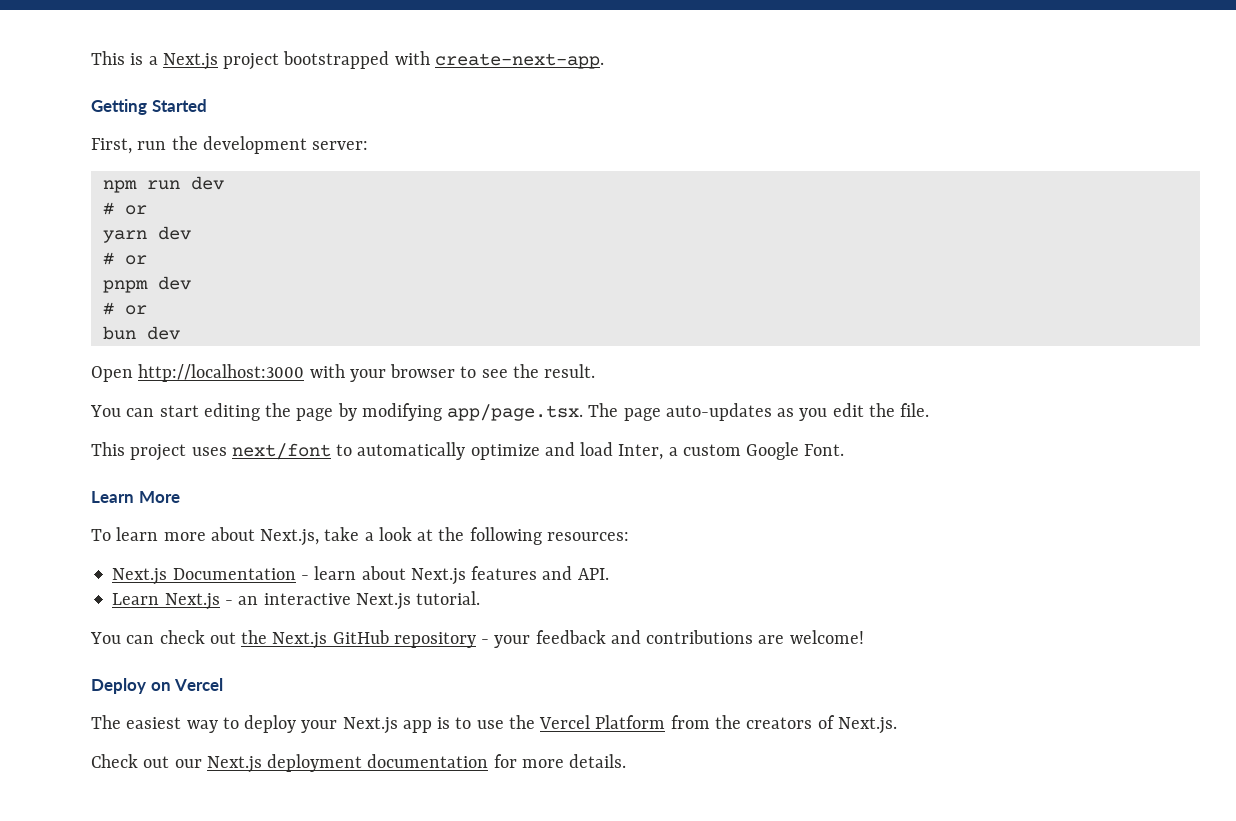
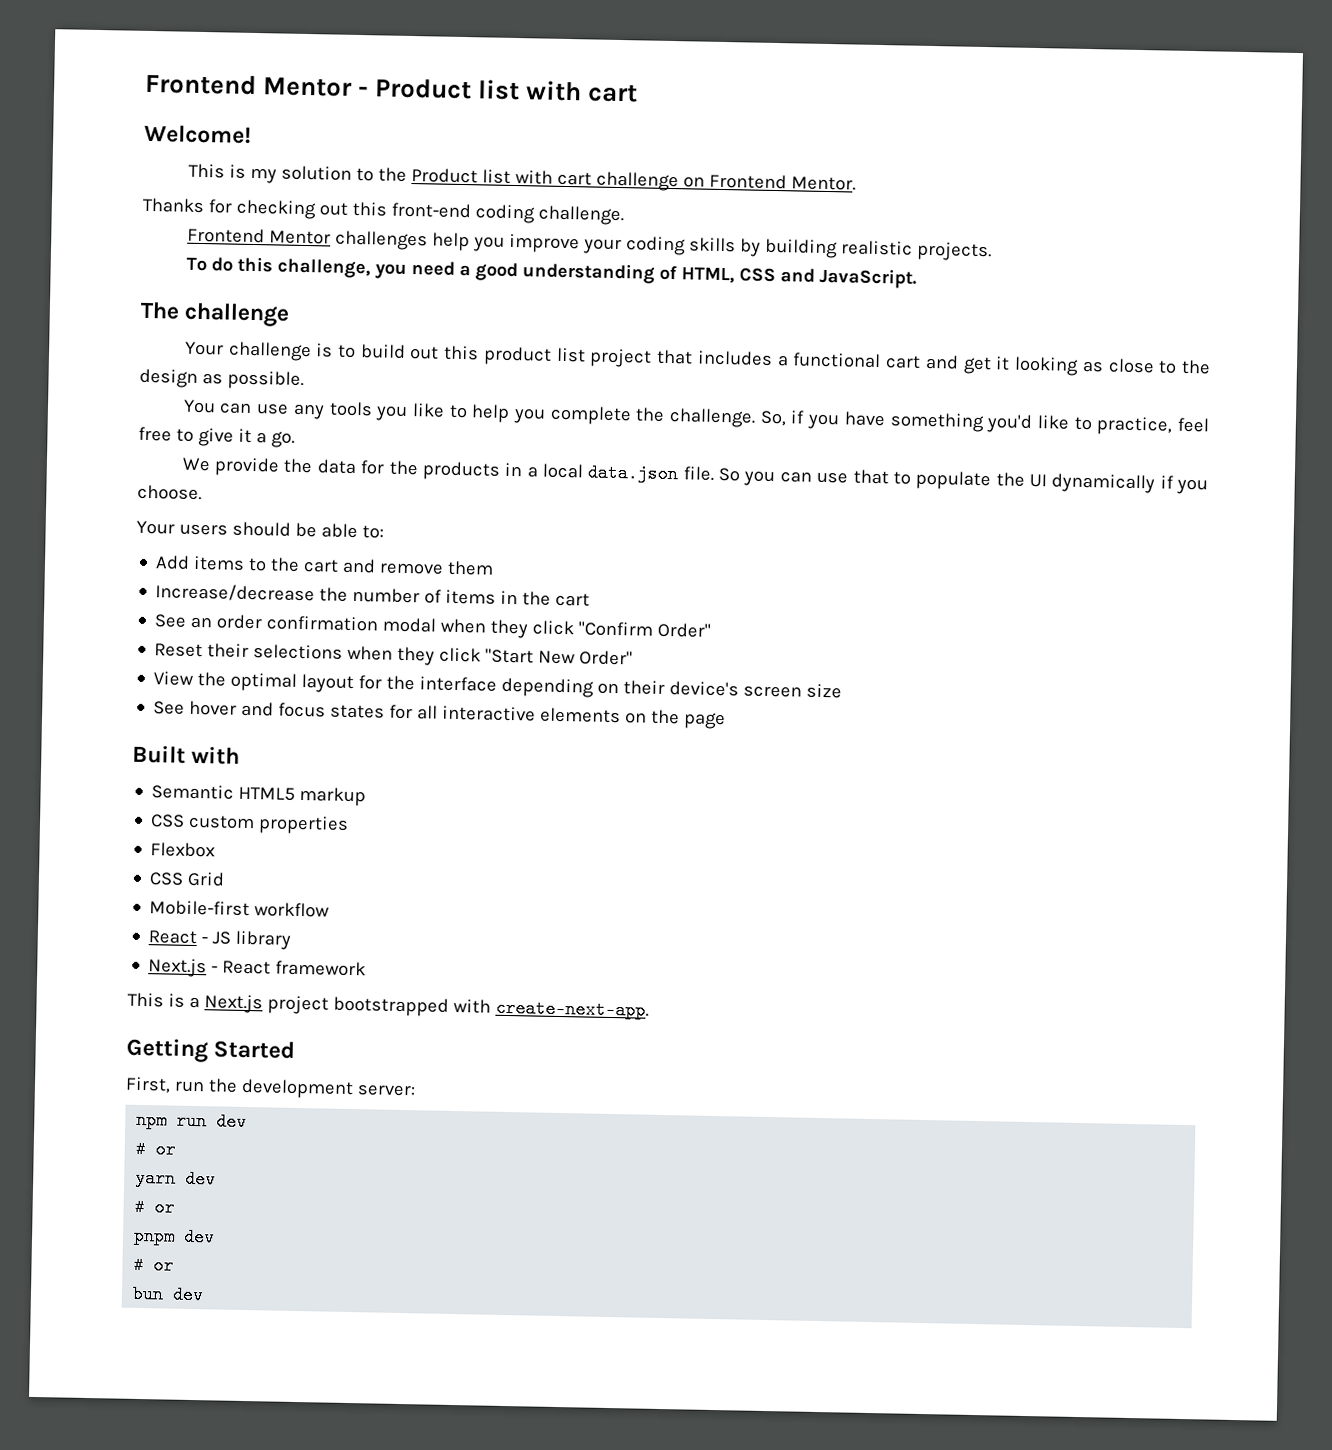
(91, 58) none -> [145,73,639,103] [144,124,252,144] [187,163,856,192] [142,197,624,226] [186,227,992,262] [185,256,917,289] [140,301,290,327] [184,341,1211,376] [139,368,304,390] [182,399,1210,436] [138,426,295,448] [181,457,1209,495] [137,484,202,501] [136,520,384,539] [155,555,495,576] [155,583,591,607] [154,614,712,639] [154,643,634,666] [153,671,843,699] [153,700,727,730] [132,744,241,765] [151,784,367,807] [150,814,350,835] [150,842,216,858] [149,871,226,887] [149,900,331,918] [148,930,292,950] [148,958,367,978] Frontend Mentor - Product list with cart // Welcome! // This is my solution to the Product list with cart challenge on Frontend Mentor. // Thanks for checking out this front-end coding challenge. // Frontend Mentor challenges help you improve your coding skills by building realistic projects. // To do this challenge, you need a good understanding of HTML, CSS and JavaScript. // The challenge // Your challenge is to build out this product list project that includes a functional cart and get it looking as close to the design as possible. // You can use any tools you like to help you complete the challenge. So, if you have something you'd like to practice, feel free to give it a go. // We provide the data for the products in a local data.json file. So you can use that to populate the UI dynamically if you choose. // Your users should be able to: // Add items to the cart and remove them // Increase/decrease the number of items in the cart // See an order confirmation modal when they click "Confirm Order" // Reset their selections when they click "Start New Order" // View the optimal layout for the interface depending on their device's screen size // See hover and focus states for all interactive elements on the page // Built with // Semantic HTML5 markup // CSS custom properties // Flexbox // CSS Grid // Mobile-first workflow // React - JS library // Next.js - React framework //
[91,364,596,382] [90,403,930,421] [91,442,845,461] [91,491,180,503] [91,527,629,546] [112,566,609,585] [112,591,481,610] [90,630,864,649] [91,678,224,694] [91,715,897,734] [91,754,627,773] // Open http://localhost:3000 with your browser to see the result. // You can start editing the page by modifying app/page.tsx. The page auto-updates as you edit the file. // This project uses next/font to automatically optimize and load Inter, a custom Google Font. // Learn More // To learn more about Next.js, take a look at the following resources: // Next.js Documentation - learn about Next.js features and API. // Learn Next.js - an interactive Next.js tutorial. // You can check out the Next.js GitHub repository - your feedback and contributions are welcome! // Deploy on Vercel // The easiest way to deploy your Next.js app is to use the Vercel Platform from the creators of Next.js. // Check out our Next.js deployment documentation for more details. -> (205, 1295) none

